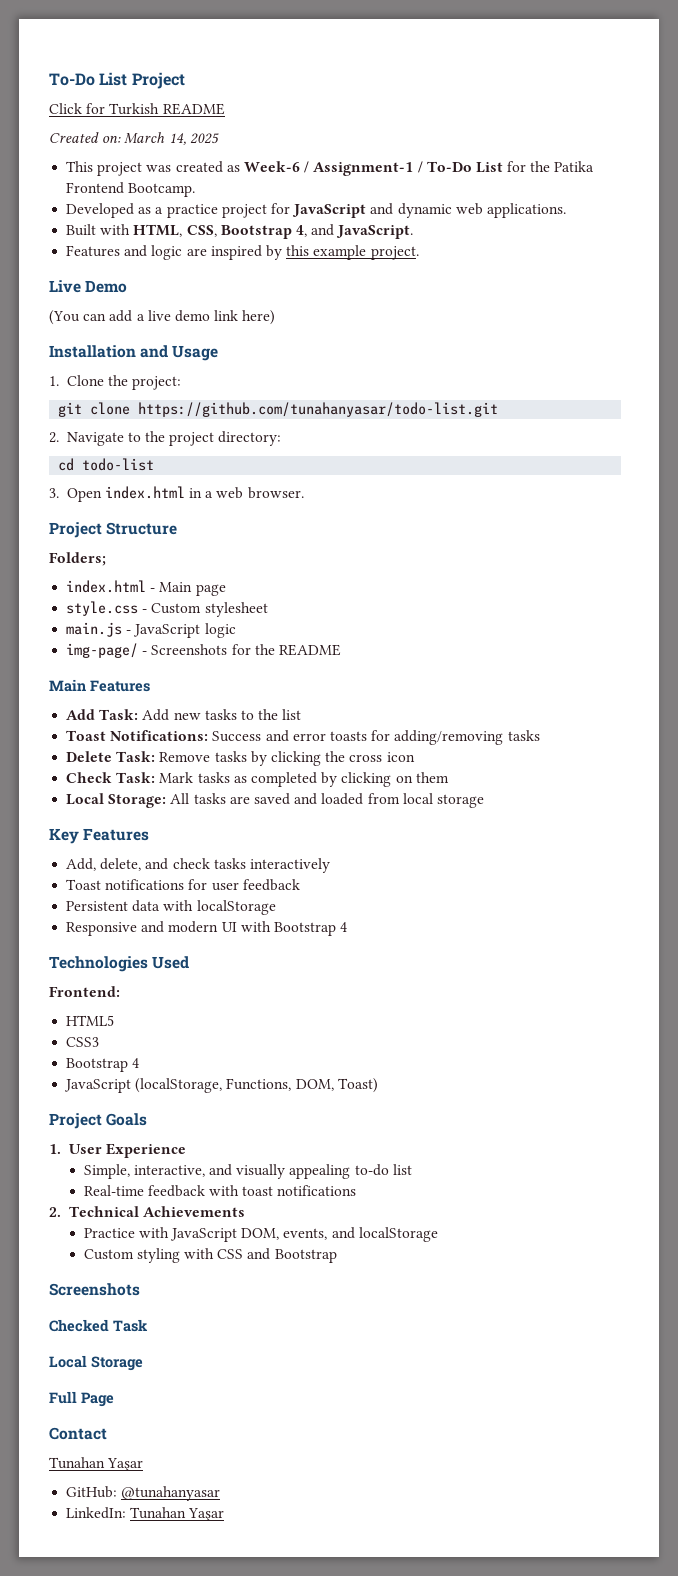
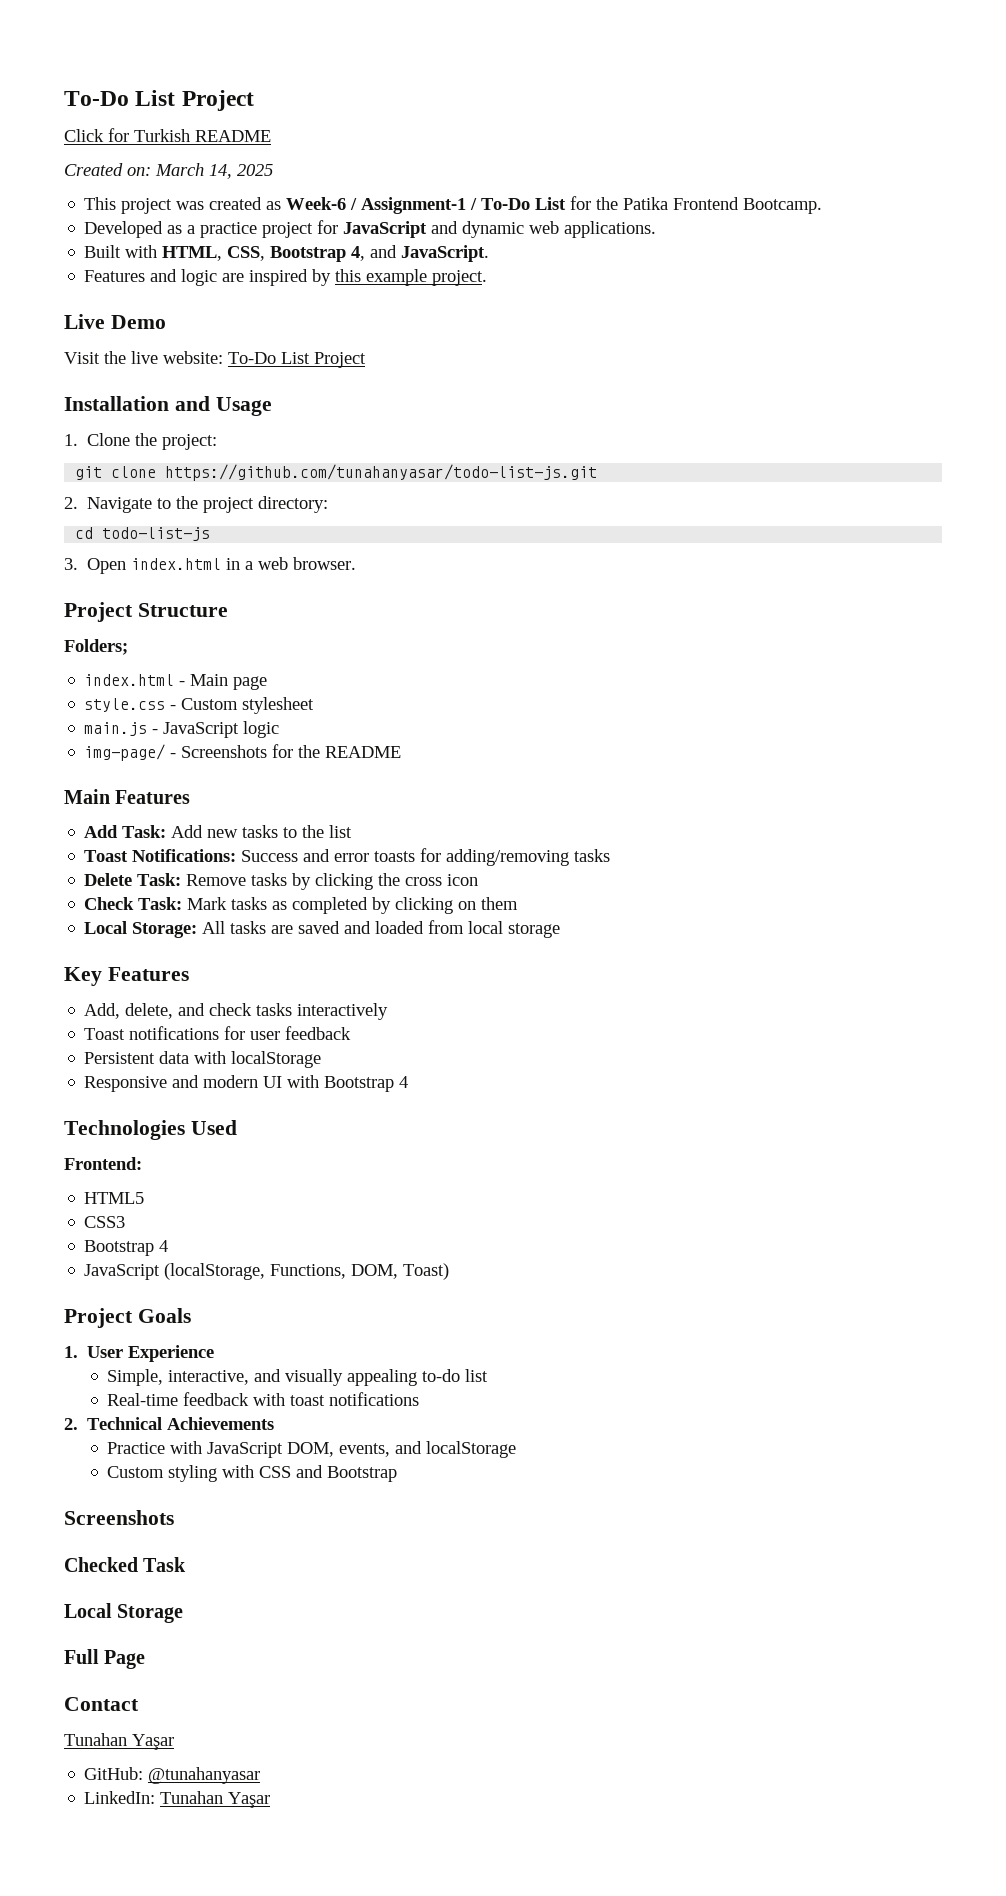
[49,310,276,325] (You can add a live demo link here) -> [64,351,366,368] Visit the live website: To-Do List Project
[138,402,499,417] https://github.com/tunahanyasar/todo-list.git -> [165,464,598,481] https://github.com/tunahanyasar/todo-list-js.git
[82,458,155,471] todo-list -> [102,527,211,541] todo-list-js

